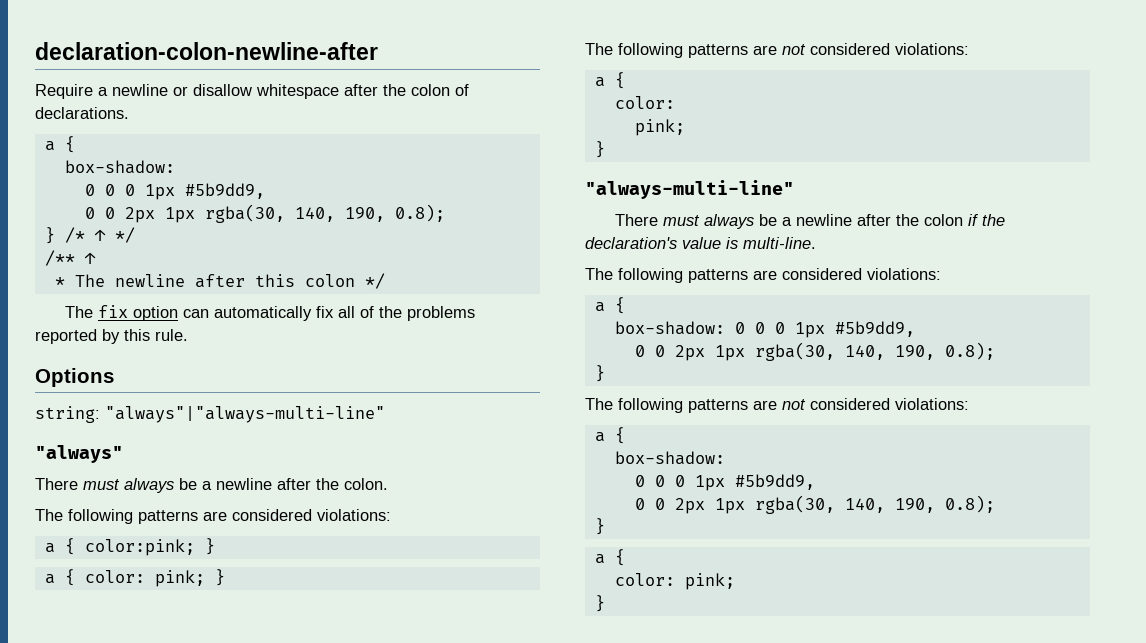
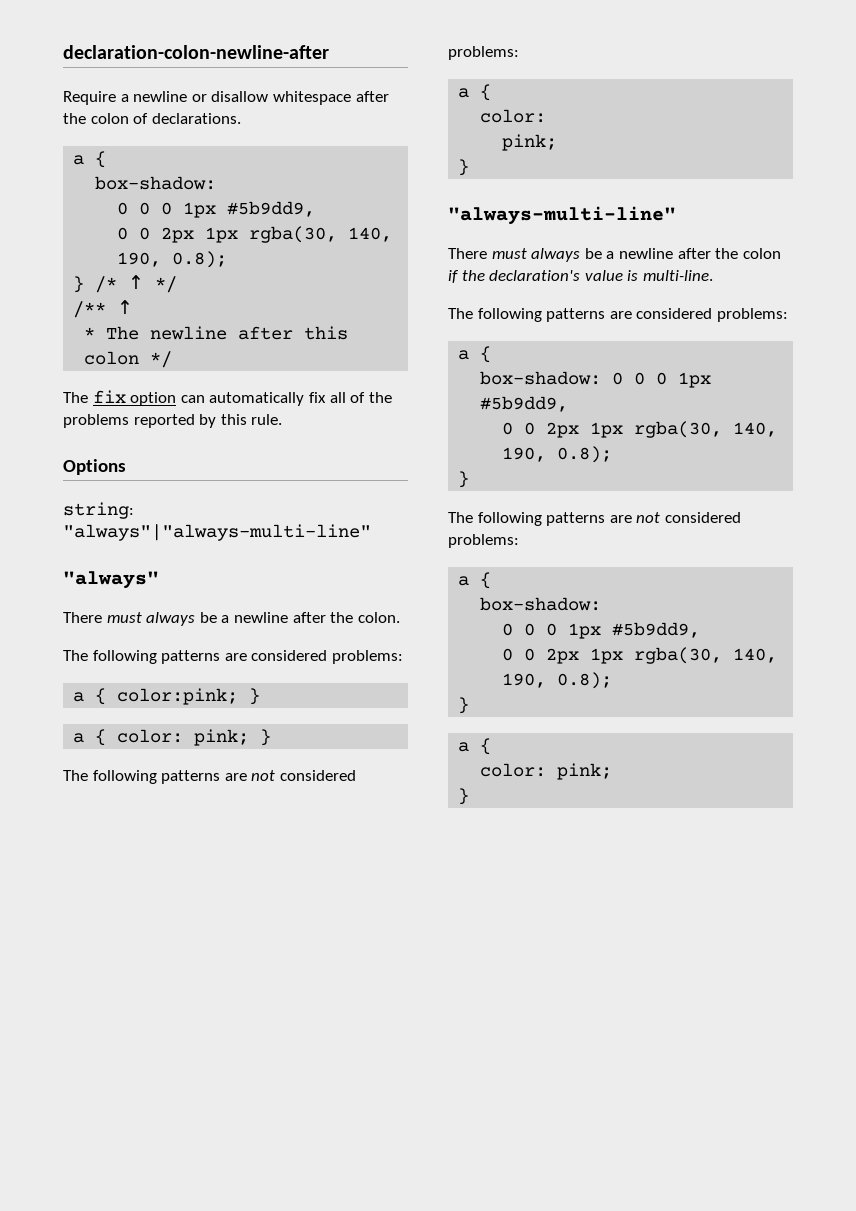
[317,509,391,521] violations: -> [331,650,403,664] problems:
[895,43,969,55] violations: -> [448,46,519,60] problems:
[867,268,941,280] violations: -> [716,308,788,322] problems:
[895,398,969,410] violations: -> [448,534,519,548] problems:

